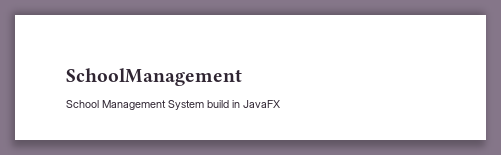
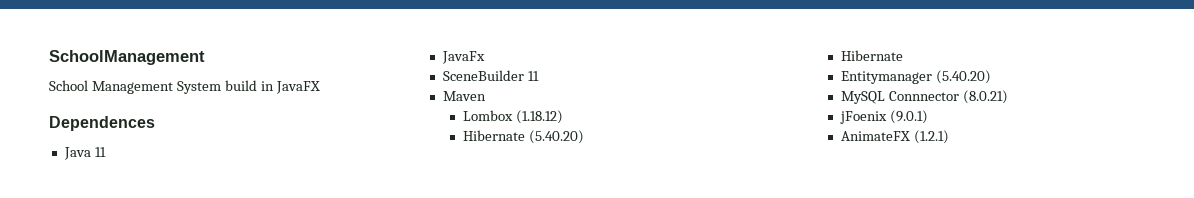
(280, 104) none -> [49,116,155,131] [63,147,106,160] [441,51,485,64] [442,70,539,81] [442,91,486,101] [462,110,563,124] [462,130,584,144] [840,50,903,61] [840,70,991,84] [840,90,1008,104] [839,110,928,124] [840,130,949,144] // Dependences // Java 11 // JavaFx // SceneBuilder 11 // Maven // Lombox (1.18.12) // Hibernate (5.40.20) // Hibernate // Entitymanager (5.40.20) // MySQL Connnector (8.0.21) // jFoenix (9.0.1) // AnimateFX (1.2.1)

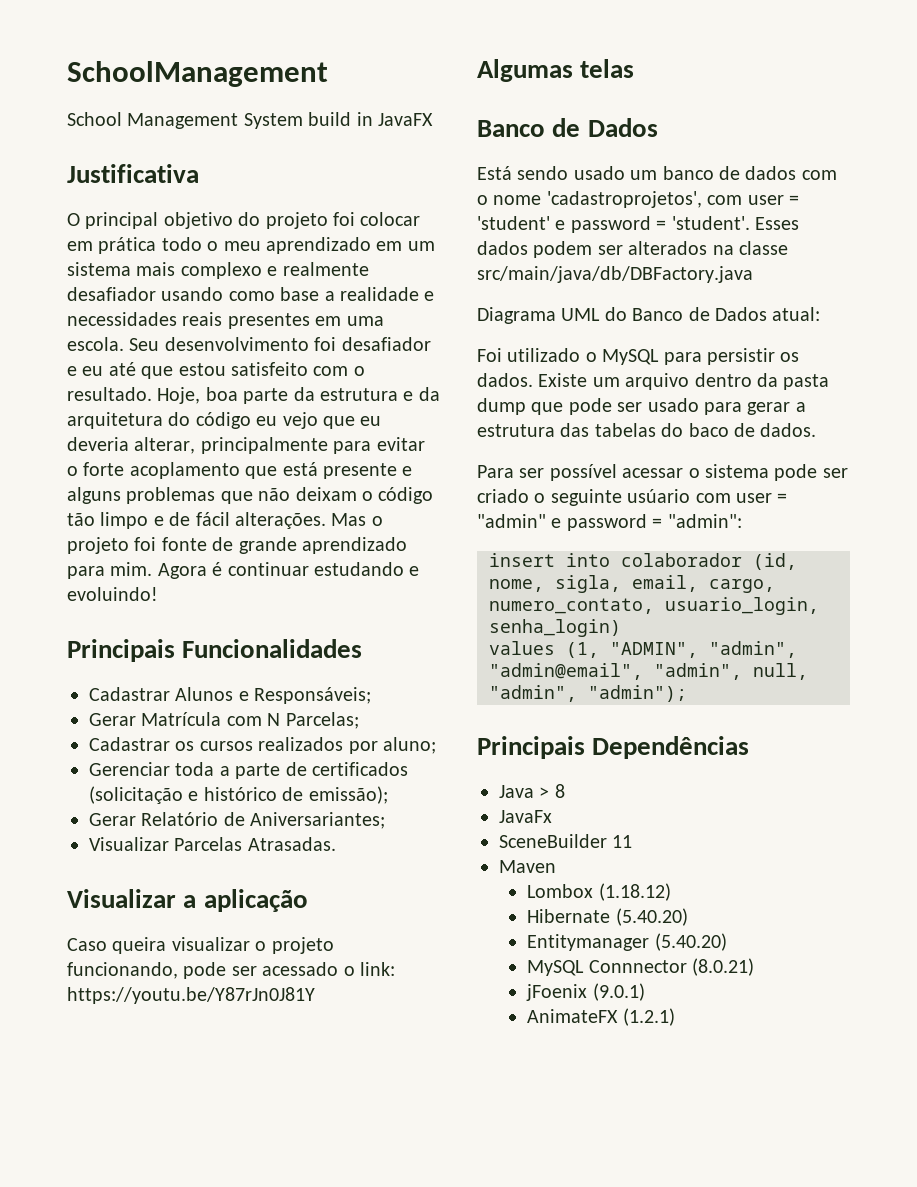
[49,116,155,131] Dependences -> [67,164,199,183] [67,212,421,229] [67,237,435,254] [67,262,369,279] [67,287,435,301] [67,312,384,329] [67,337,431,351] [67,362,365,379] [67,387,440,404] [67,412,382,429] [67,437,425,454] [67,462,413,479] [67,487,434,504] [67,512,383,529] [67,537,407,554] [67,562,420,579] [67,587,158,601] [67,639,363,662] [89,687,372,704] [89,712,359,729] [89,737,436,754] [89,762,408,779] [89,786,388,804] [89,812,386,829] [89,837,336,851] [67,889,308,912] [67,937,334,954] [67,962,395,979] [67,987,315,1004] [477,59,635,82] [477,118,658,137] [477,166,837,180] [477,191,799,208] [477,216,799,233] [477,241,788,258] [477,266,753,283] [477,307,821,324] [477,348,800,365] [477,373,830,390] [477,398,806,415] [477,423,817,437] [477,464,848,481] [477,489,788,506] [477,514,742,531] [489,553,797,570] [489,575,775,593] [489,597,819,615] [489,619,621,637] [489,641,797,658] [489,663,808,680] [489,685,687,702] [477,736,750,759] Justificativa // O principal objetivo do projeto foi colocar em prática todo o meu aprendizado em um sistema mais complexo e realmente desafiador usando como base a realidade e necessidades reais presentes em uma escola. Seu desenvolvimento foi desafiador e eu até que estou satisfeito com o resultado. Hoje, boa parte da estrutura e da arquitetura do código eu vejo que eu deveria alterar, principalmente para evitar o forte acoplamento que está presente e alguns problemas que não deixam o código tão limpo e de fácil alterações. Mas o projeto foi fonte de grande aprendizado para mim. Agora é continuar estudando e evoluindo! // Principais Funcionalidades // Cadastrar Alunos e Responsáveis; // Gerar Matrícula com N Parcelas; // Cadastrar os cursos realizados por aluno; // Gerenciar toda a parte de certificados (solicitação e histórico de emissão); // Gerar Relatório de Aniversariantes; // Visualizar Parcelas Atrasadas. // Visualizar a aplicação // Caso queira visualizar o projeto funcionando, pode ser acessado o link: https://youtu.be/Y87rJn0J81Y // Algumas telas // Banco de Dados // Está sendo usado um banco de dados com o nome 'cadastroprojetos', com user = 'student' e password = 'student'. Esses dados podem ser alterados na classe src/main/java/db/DBFactory.java // Diagrama UML do Banco de Dados atual: // Foi utilizado o MySQL para persistir os dados. Existe um arquivo dentro da pasta dump que pode ser usado para gerar a estrutura das tabelas do baco de dados. // Para ser possível acessar o sistema pode ser criado o seguinte usúario com user = "admin" e password = "admin": // insert into colaborador (id, nome, sigla, email, cargo, numero_contato, usuario_login, senha_login) // values (1, "ADMIN", "admin", "admin@email", "admin", null, "admin", "admin"); // Principais Dependências
[94,147,106,157] 11 -> [539,784,565,798] > 8
[840,50,903,61] // Hibernate -> (688, 917) none

